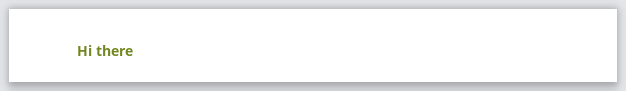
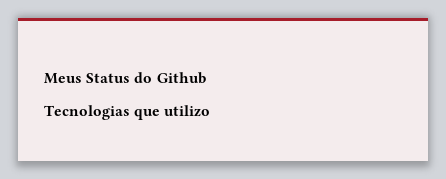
[77,45,133,56] Hi there -> [44,72,206,84] [44,105,211,120] Meus Status do Github // Tecnologias que utilizo

